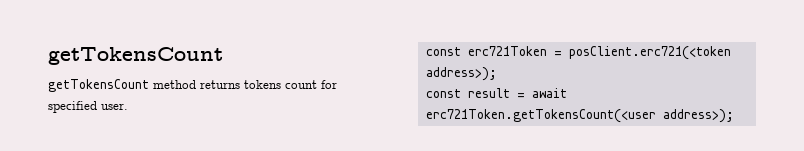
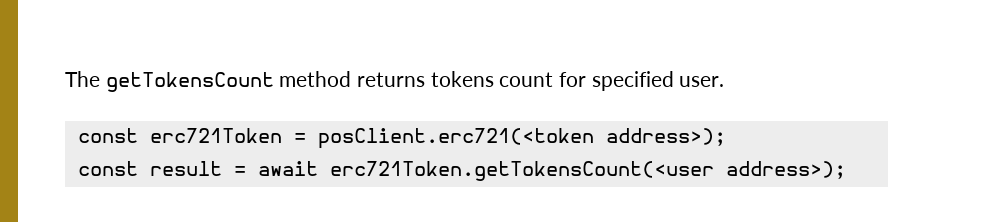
[48,47,223,65] getTokensCount // -> [65,71,100,87] The

